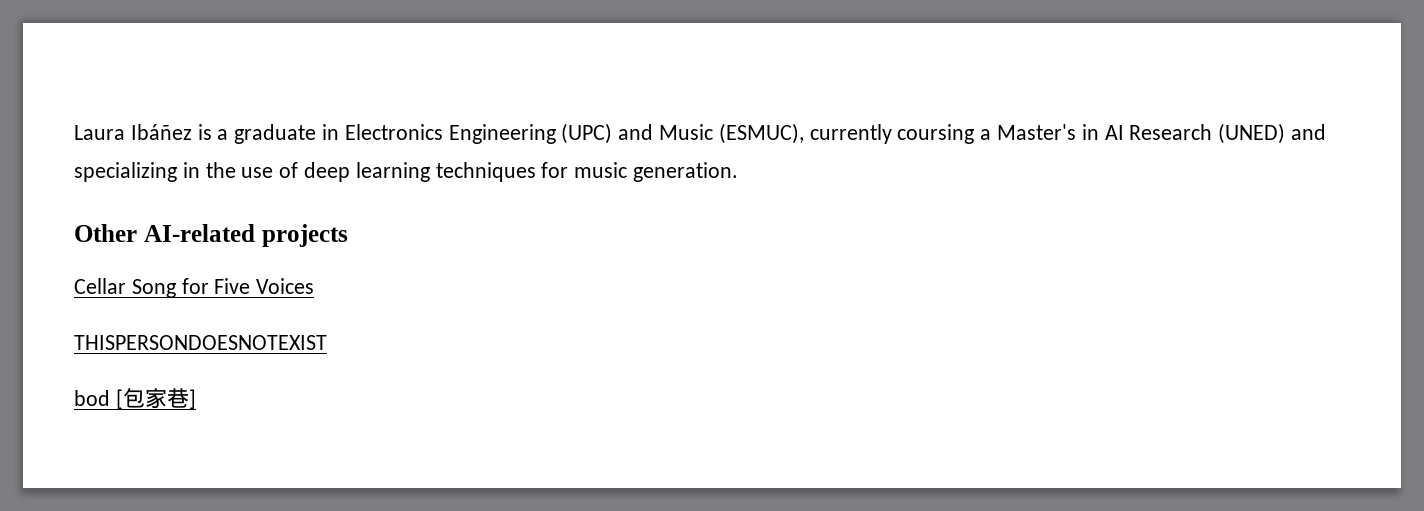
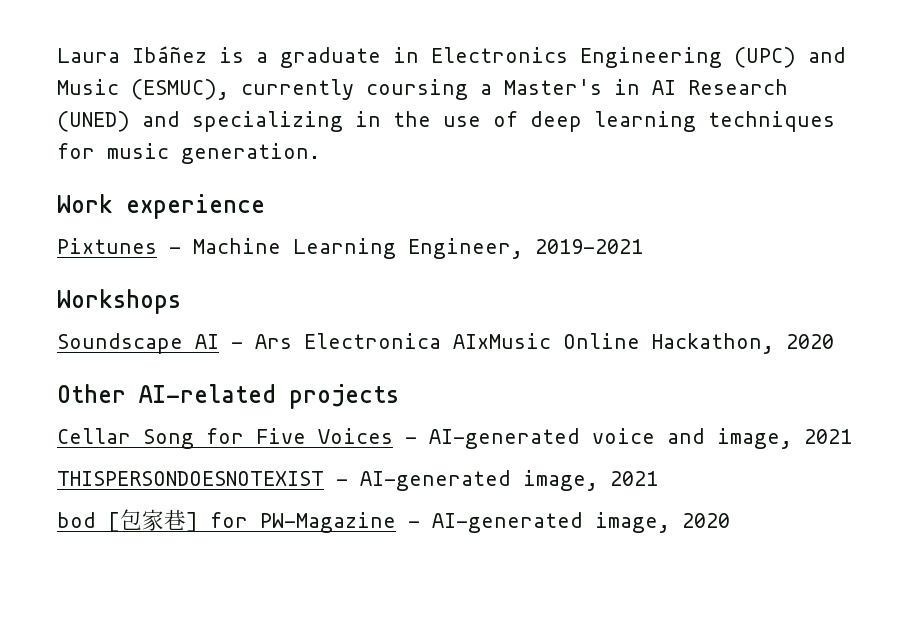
(739, 172) none -> [57,194,265,219] [57,238,643,259] [57,289,181,314] [57,333,834,354] // Work experience // Pixtunes - Machine Learning Engineer, 2019-2021 // Workshops // Soundscape AI - Ars Electronica AIxMusic Online Hackathon, 2020
[74,335,327,350] // THISPERSONDOESNOTEXIST -> [405,428,852,449] [57,470,658,491] - AI-generated voice and image, 2021 // THISPERSONDOESNOTEXIST - AI-generated image, 2021
(196, 399) none -> [210,512,730,533] for PW-Magazine - AI-generated image, 2020

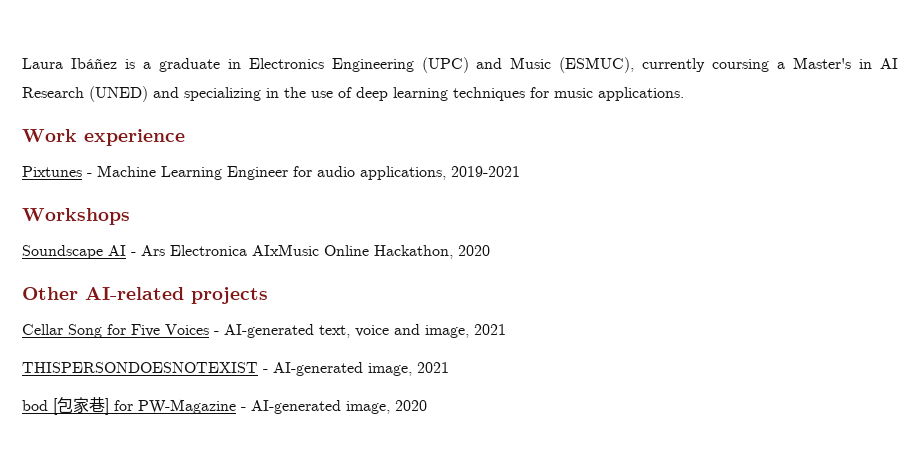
[181,143,320,164] generation. -> [598,87,684,101] applications.
[408,238,523,259] Engineer, -> [227,166,446,180] Engineer for audio applications,
(580, 438) none -> [319,325,350,338] text,

